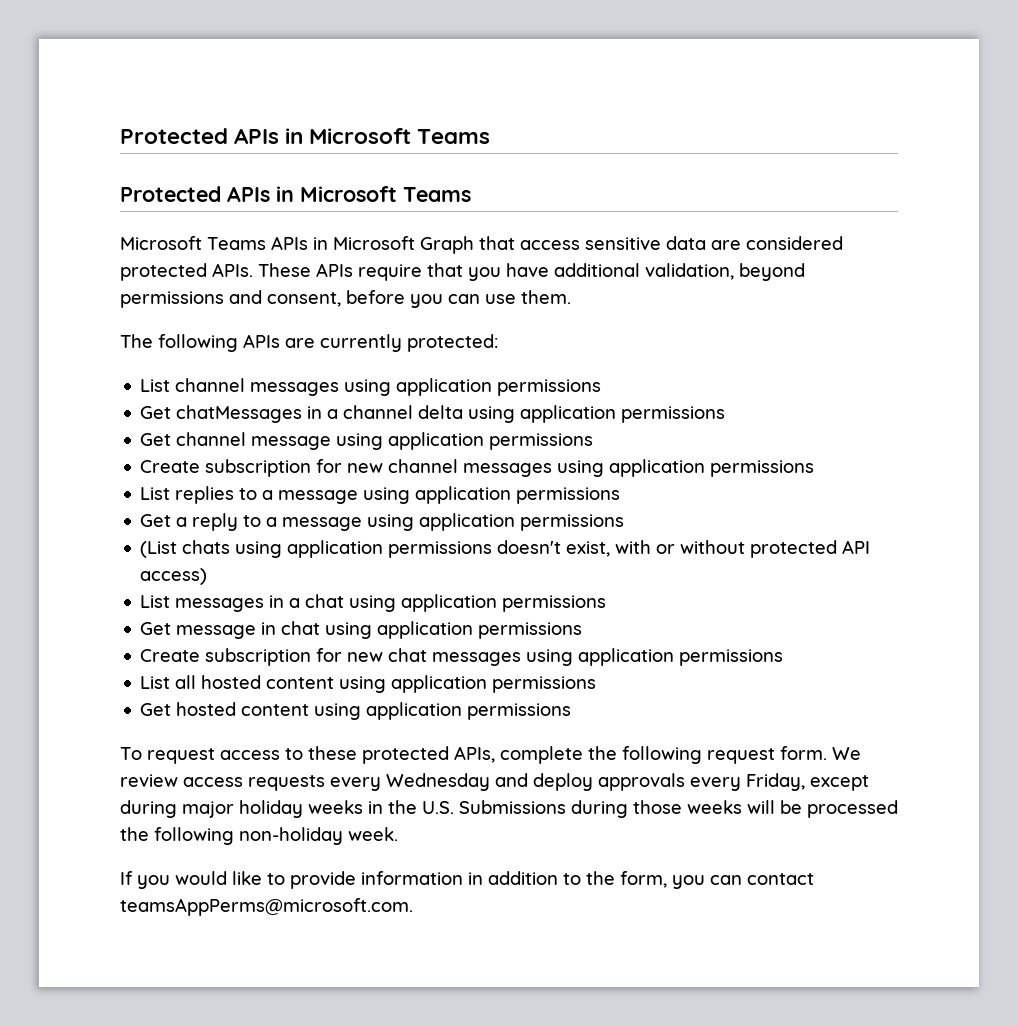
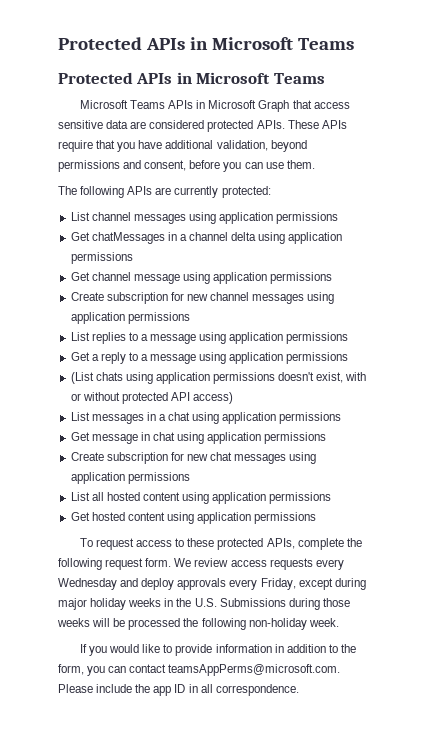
(413, 907) none -> [58,684,299,696] Please include the app ID in all correspondence.

